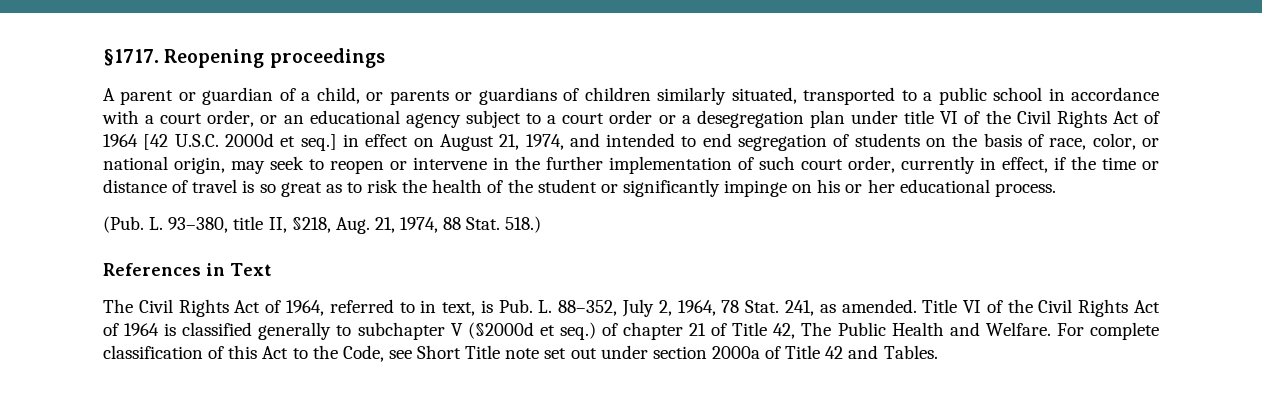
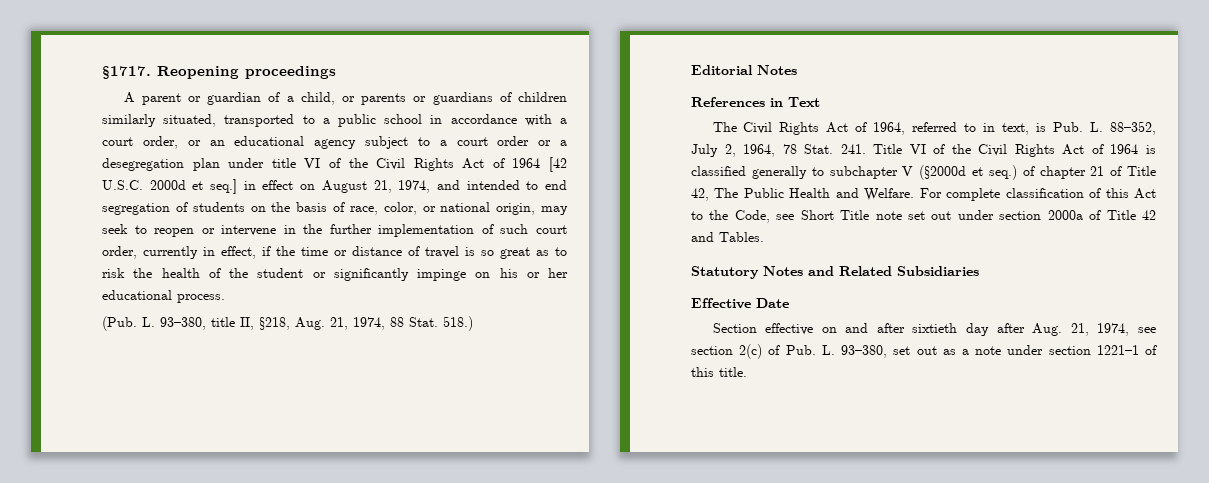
(542, 224) none -> [691,65,797,75] // Editorial Notes
[784,299,917,316] 241, as amended. -> [840,144,866,154] 241.
(938, 352) none -> [691,266,979,279] [691,298,789,309] [712,323,1156,336] [691,344,1157,359] [691,367,747,377] // Statutory Notes and Related Subsidiaries // Effective Date // Section effective on and after sixtieth day after Aug. 21, 1974, see section 2(c) of Pub. L. 93–380, set out as a note under section 1221–1 of this title.

